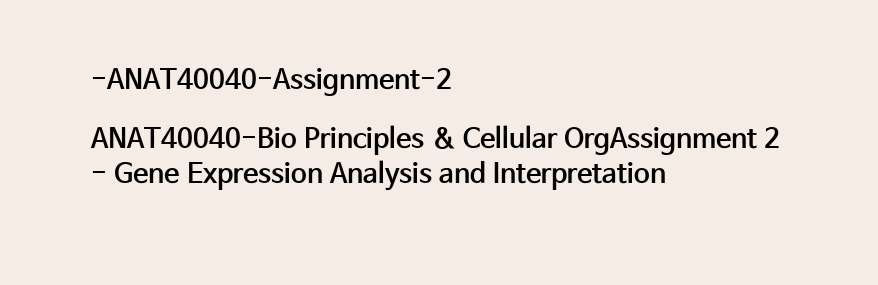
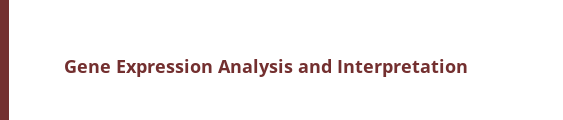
[91,68,452,96] [90,125,781,155] [91,171,107,182] -ANAT40040-Assignment-2 // ANAT40040-Bio Principles & Cellular OrgAssignment 2 - -> (64, 66) none

